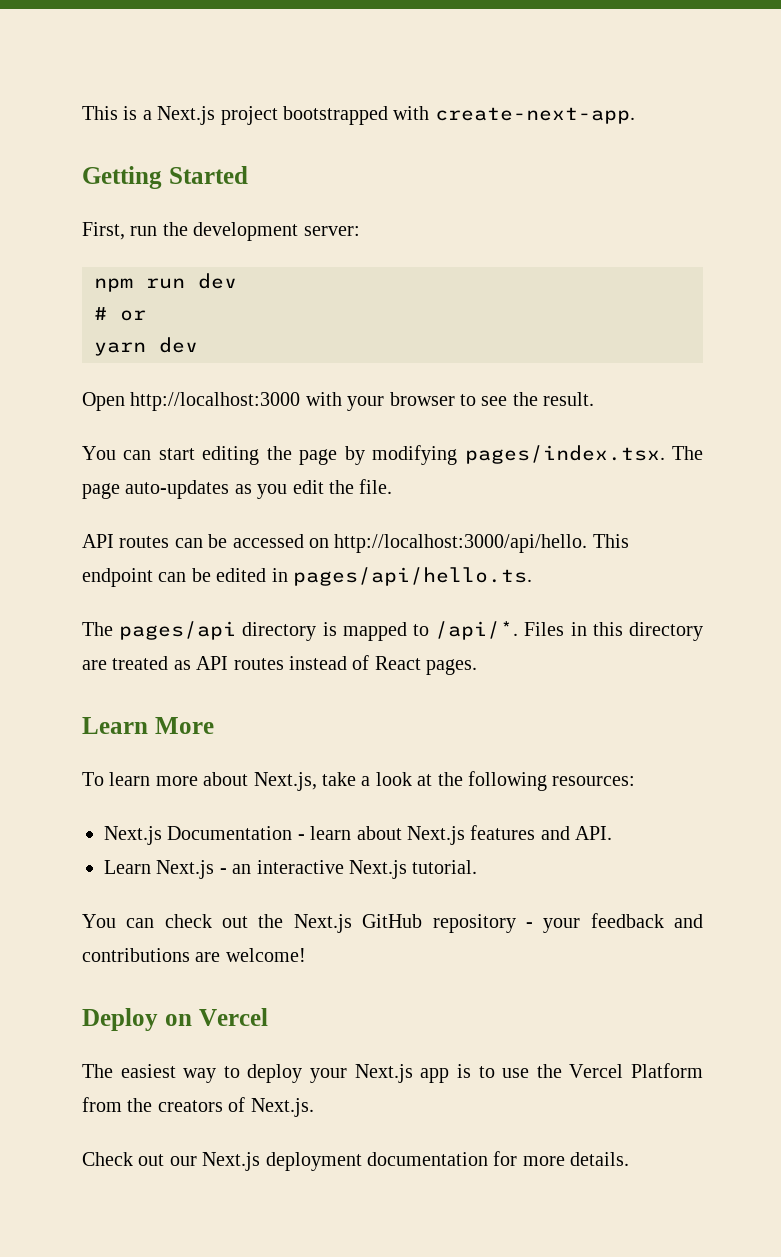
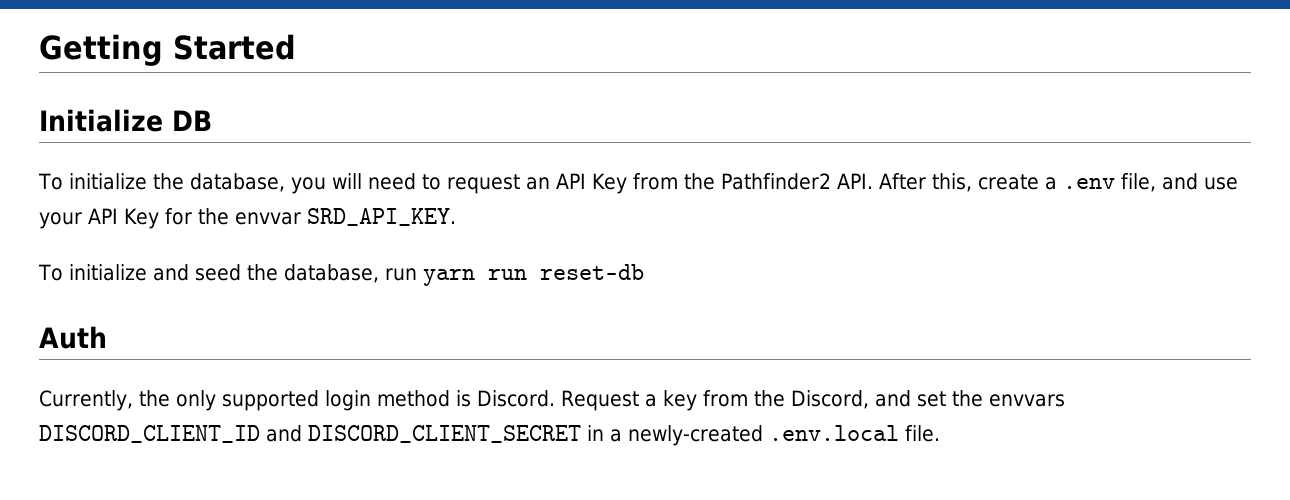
[82,106,635,125] [82,166,248,189] [82,222,360,241] [94,273,237,292] [94,307,146,321] [94,337,198,356] [82,392,595,411] [82,445,704,465] [82,479,393,499] [82,534,629,553] [82,567,532,587] [82,621,703,641] [82,655,478,675] [82,717,214,734] [82,771,636,791] [104,825,613,845] [104,860,478,879] [82,913,704,933] [82,948,306,962] [82,1008,268,1031] [82,1063,703,1083] [82,1097,314,1117] [82,1151,630,1171] This is a Next.js project bootstrapped with create-next-app. // Getting Started // First, run the development server: // npm run dev // # or // yarn dev // Open http://localhost:3000 with your browser to see the result. // You can start editing the page by modifying pages/index.tsx. The page auto-updates as you edit the file. // API routes can be accessed on http://localhost:3000/api/hello. This endpoint can be edited in pages/api/hello.ts. // The pages/api directory is mapped to /api/*. Files in this directory are treated as API routes instead of React pages. // Learn More // To learn more about Next.js, take a look at the following resources: // Next.js Documentation - learn about Next.js features and API. // Learn Next.js - an interactive Next.js tutorial. // You can check out the Next.js GitHub repository - your feedback and contributions are welcome! // Deploy on Vercel // The easiest way to deploy your Next.js app is to use the Vercel Platform from the creators of Next.js. // Check out our Next.js deployment documentation for more details. -> [39,34,296,66] [39,109,212,132] [38,173,1238,194] [39,208,456,229] [38,264,644,286] [39,326,107,349] [39,390,1065,411] [39,425,940,446] Getting Started // Initialize DB // To initialize the database, you will need to request an API Key from the Pathfinder2 API. After this, create a .env file, and use your API Key for the envvar SRD_API_KEY. // To initialize and seed the database, run yarn run reset-db // Auth // Currently, the only supported login method is Discord. Request a key from the Discord, and set the envvars DISCORD_CLIENT_ID and DISCORD_CLIENT_SECRET in a newly-created .env.local file.

